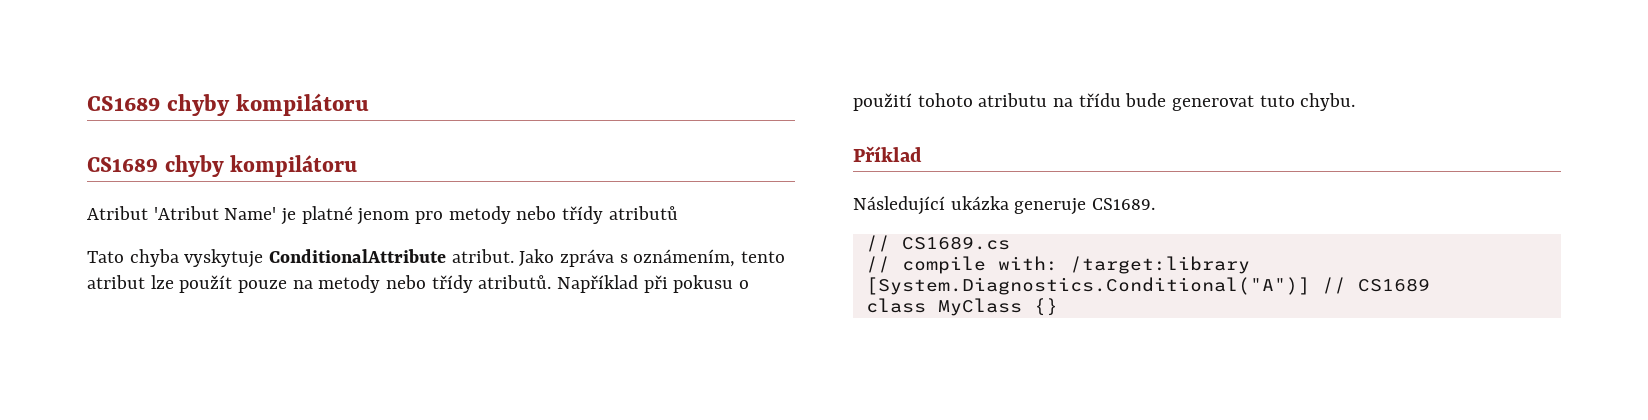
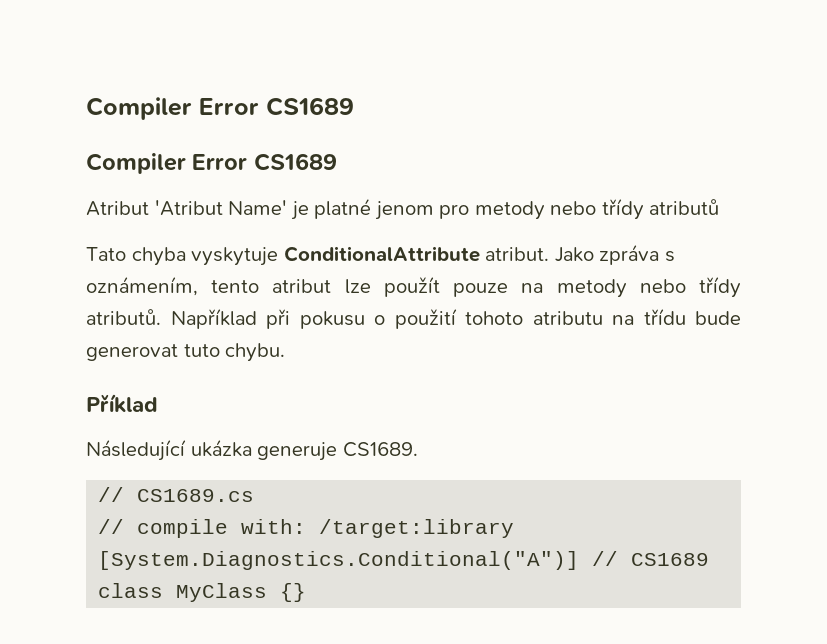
[87,93,369,116] [87,155,358,177] CS1689 chyby kompilátoru // CS1689 chyby kompilátoru -> [86,97,354,120] [86,153,337,174] Compiler Error CS1689 // Compiler Error CS1689

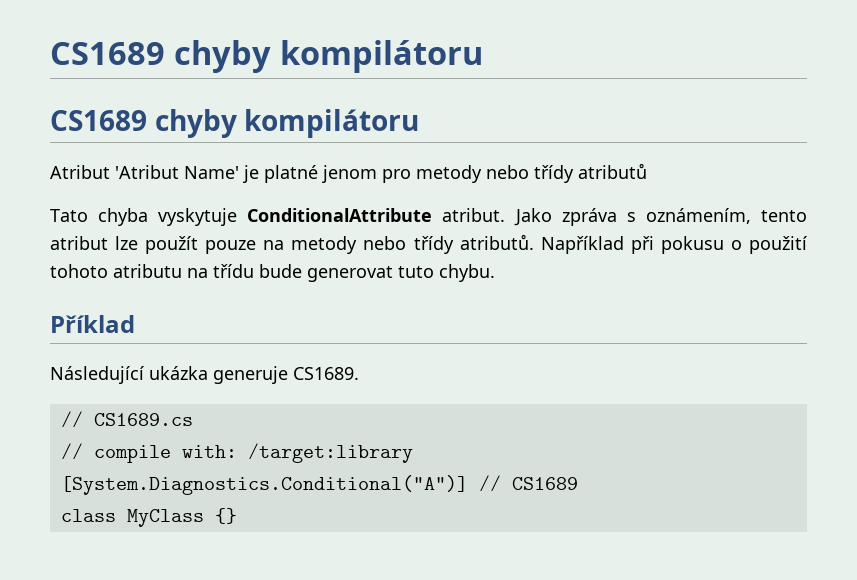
[86,97,354,120] [86,153,337,174] Compiler Error CS1689 // Compiler Error CS1689 -> [50,40,483,73] [50,109,420,138] CS1689 chyby kompilátoru // CS1689 chyby kompilátoru

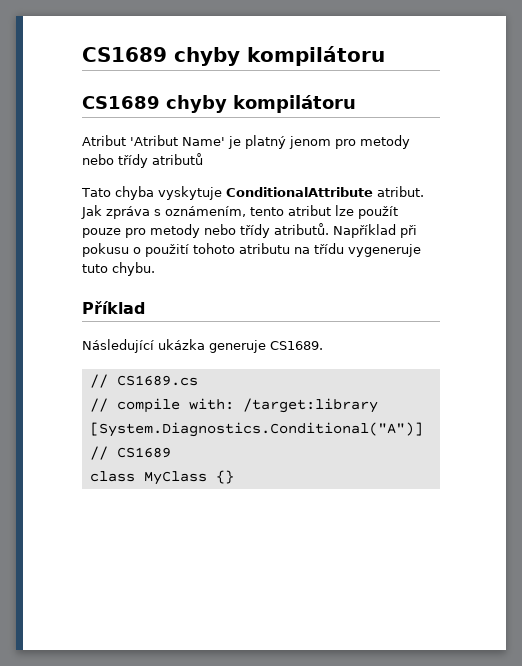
[264,165,318,183] platné -> [245,135,286,149] platný
[513,208,552,226] Jako -> [81,205,102,219] Jak
[263,240,285,250] na -> [125,228,146,238] pro
[259,264,393,282] bude generovat -> [348,244,421,257] vygeneruje

